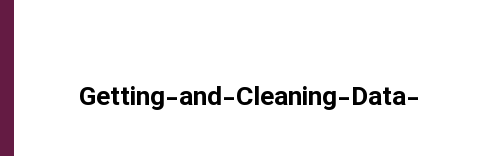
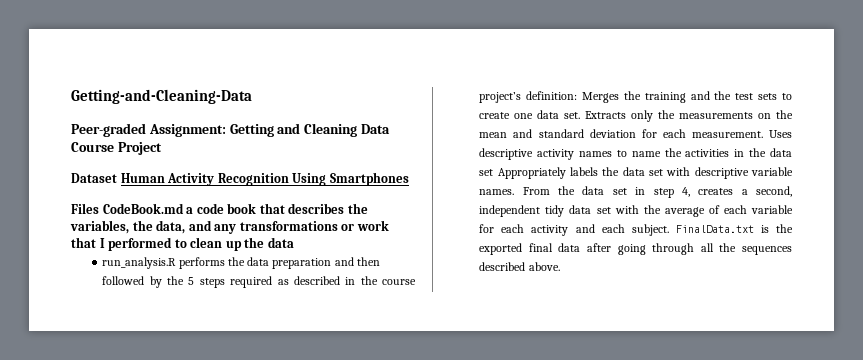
[79,86,420,110] Getting-and-Cleaning-Data- -> [71,89,252,104] [71,123,390,137] [71,142,162,155] [71,172,409,186] [71,203,368,214] [70,220,389,234] [71,237,294,251] [102,257,380,269] [102,276,416,288] [479,91,792,103] [479,110,793,122] [479,129,792,138] [479,148,792,160] [479,167,793,179] [479,186,792,198] [479,205,793,217] [479,224,793,236] [479,243,792,255] [479,262,560,271] Getting-and-Cleaning-Data // Peer-graded Assignment: Getting and Cleaning Data Course Project // Dataset Human Activity Recognition Using Smartphones // Files CodeBook.md a code book that describes the variables, the data, and any transformations or work that I performed to clean up the data // run_analysis.R performs the data preparation and then followed by the 5 steps required as described in the course project’s definition: Merges the training and the test sets to create one data set. Extracts only the measurements on the mean and standard deviation for each measurement. Uses descriptive activity names to name the activities in the data set Appropriately labels the data set with descriptive variable names. From the data set in step 4, creates a second, independent tidy data set with the average of each variable for each activity and each subject. FinalData.txt is the exported final data after going through all the sequences described above.

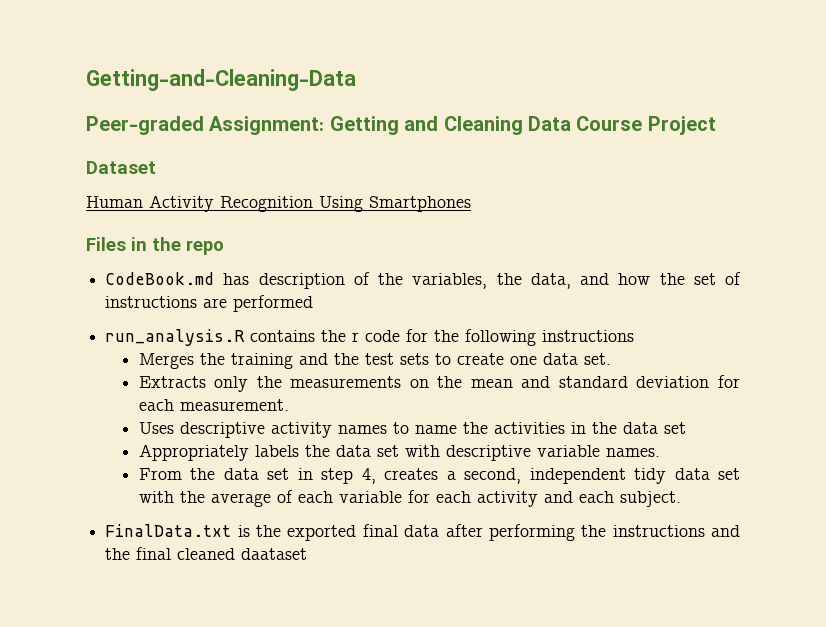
(117, 178) none -> (156, 167) //
[102,203,345,214] CodeBook.md a code book that describes -> [131,237,224,255] [105,272,370,289] in the repo // CodeBook.md has description of
[214,220,389,234] [71,237,294,251] [102,257,380,269] [102,276,416,288] [479,91,578,103] any transformations or work that I performed to clean up the data // run_analysis.R performs the data preparation and then followed by the 5 steps required as described in the course project’s definition: -> [618,272,741,285] [105,295,314,312] [105,329,635,346] how the set of instructions are performed // run_analysis.R contains the r code for the following instructions //
(581, 115) none -> (611, 359) //
(763, 134) none -> (289, 405) //
(494, 172) none -> (686, 428) //
(515, 192) none -> (660, 452) //
(669, 230) none -> (681, 499) //
[617,243,792,255] [479,262,560,271] going through all the sequences described above. -> [488,524,740,541] [105,547,308,560] performing the instructions and the final cleaned daataset

